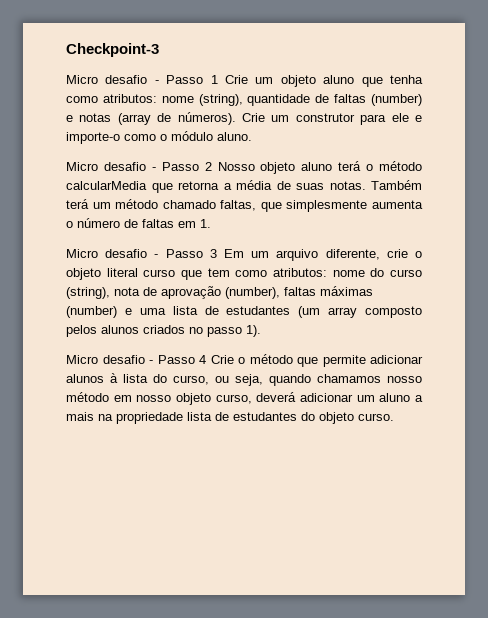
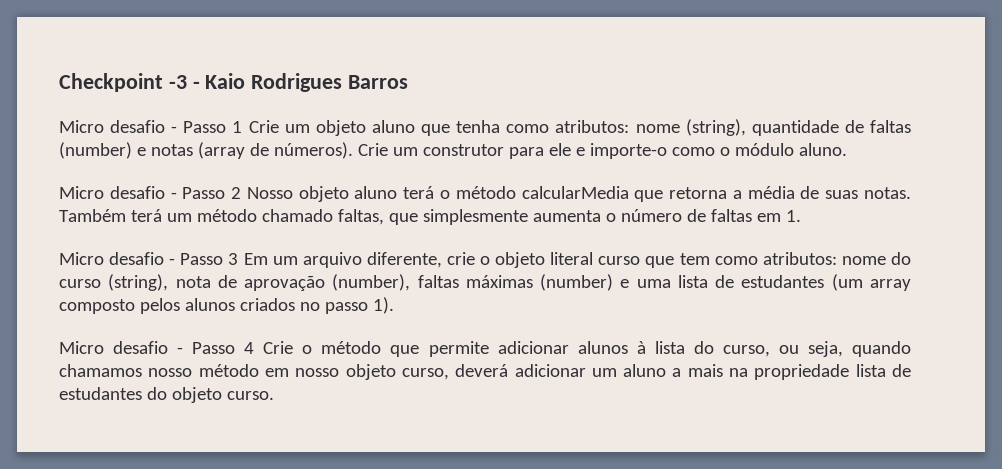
[66,43,159,57] Checkpoint-3 -> [59,73,409,92] Checkpoint -3 - Kaio Rodrigues Barros

